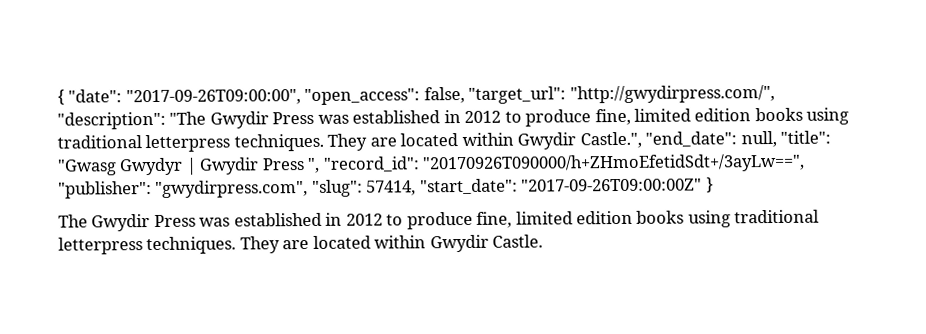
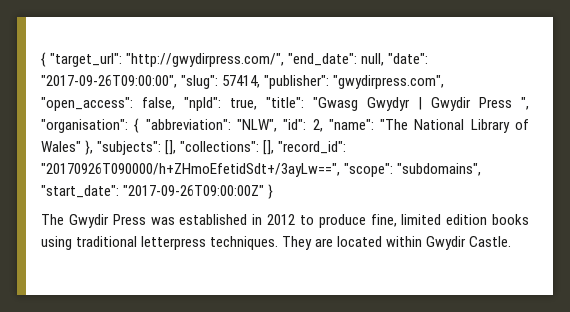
[57,84,775,106] [57,107,850,130] [57,130,777,153] { "date": "2017-09-26T09:00:00", "open_access": false, "target_url": "http://gwydirpress.com/", "description": "The Gwydir Press was established in 2012 to produce fine, limited edition books using traditional letterpress techniques. They are located within Gwydir Castle.", "end_date": null, -> [41,52,429,67] [41,75,445,89] [41,97,257,111] { "target_url": "http://gwydirpress.com/", "end_date": null, "date": "2017-09-26T09:00:00", "slug": 57414, "publisher": "gwydirpress.com", "open_access": false, "npld": true,
[322,153,806,174] [58,179,417,199] "record_id": "20170926T090000/h+ZHmoEfetidSdt+/3ayLw==", "publisher": "gwydirpress.com", "slug": 57414, -> [41,118,530,133] [41,140,347,155] [41,163,482,177] "organisation": { "abbreviation": "NLW", "id": 2, "name": "The National Library of Wales" }, "subjects": [], "collections": [], "record_id": "20170926T090000/h+ZHmoEfetidSdt+/3ayLw==", "scope": "subdomains",

